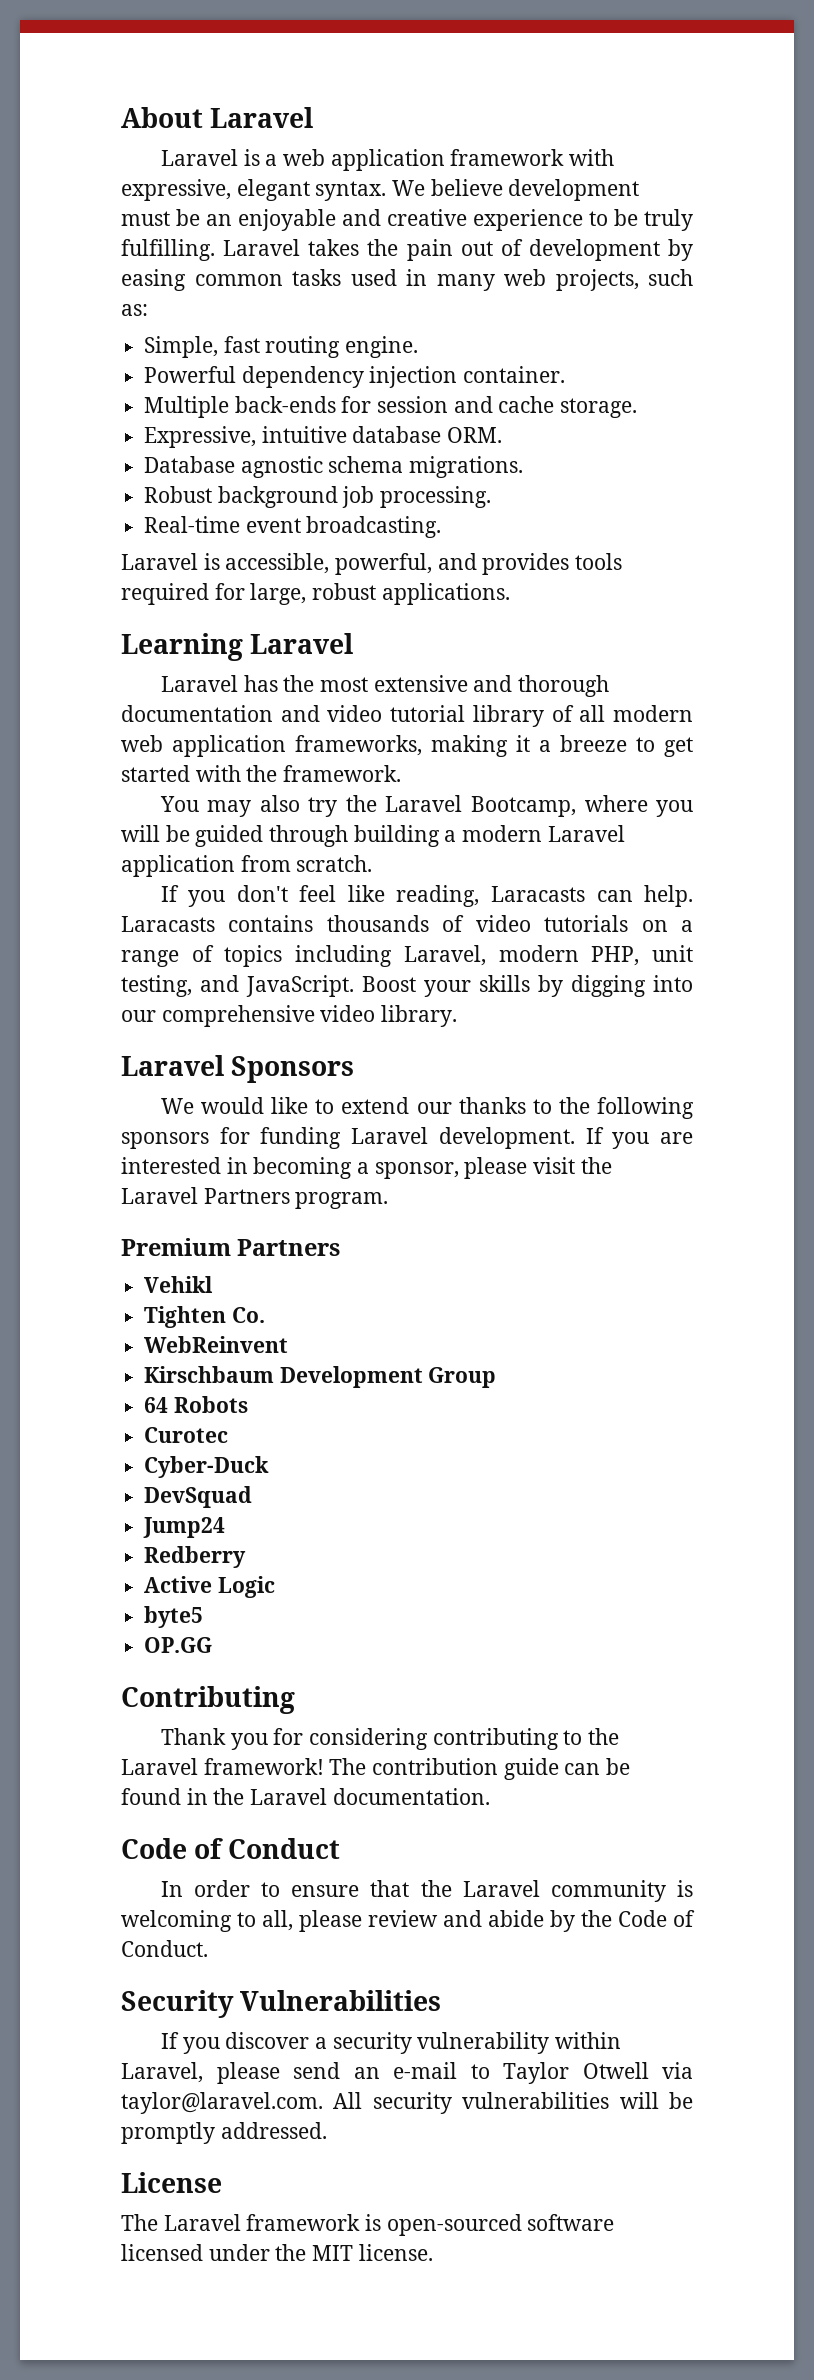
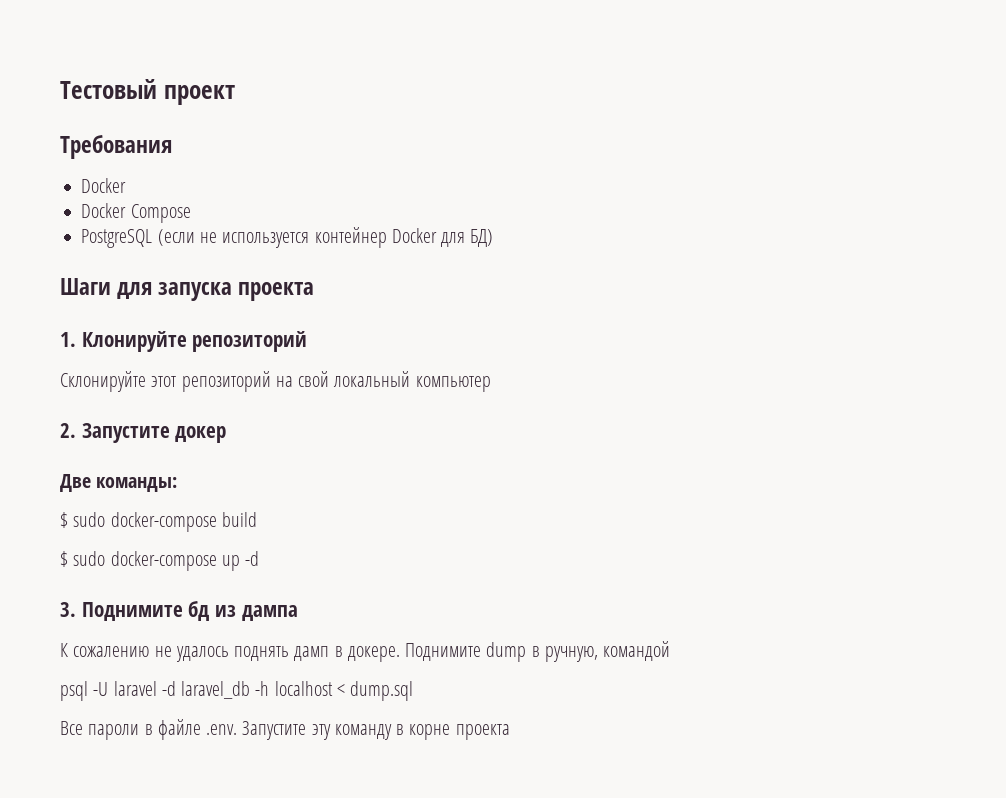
[121,107,314,128] [160,149,614,171] [121,179,640,201] [121,209,693,231] [121,239,693,261] [121,269,693,291] [121,304,148,316] [144,336,419,358] [144,366,566,388] [144,396,638,418] [144,426,503,448] [144,456,524,478] [144,486,492,508] [144,516,442,538] [121,553,623,575] [121,583,510,605] [121,633,354,661] [160,675,609,697] [121,705,693,727] [121,735,693,757] [121,765,402,782] [159,795,693,817] [121,825,625,847] [121,855,373,877] [160,885,693,907] [121,915,693,932] [121,945,693,967] [121,975,693,997] [121,1005,458,1027] [121,1055,355,1083] [160,1097,694,1119] [121,1127,693,1149] [121,1157,612,1179] [121,1187,389,1209] [121,1238,341,1256] [144,1276,214,1293] [144,1306,265,1328] [144,1336,289,1353] [144,1366,497,1388] [144,1396,248,1413] [144,1427,229,1443] [144,1456,270,1478] [144,1486,253,1508] [143,1517,226,1538] [144,1546,247,1568] [144,1576,275,1598] [144,1606,204,1628] [144,1637,213,1653] [121,1686,295,1714] [160,1728,619,1750] [121,1758,631,1780] [121,1788,490,1805] [121,1838,341,1859] [160,1880,693,1902] [121,1910,695,1932] [121,1940,208,1957] [121,1990,442,2018] [160,2032,621,2054] [121,2062,693,2084] [121,2092,693,2114] [121,2122,327,2144] [121,2172,222,2193] [121,2214,615,2236] [121,2244,433,2261] About Laravel // Laravel is a web application framework with expressive, elegant syntax. We believe development must be an enjoyable and creative experience to be truly fulfilling. Laravel takes the pain out of development by easing common tasks used in many web projects, such as: // Simple, fast routing engine. // Powerful dependency injection container. // Multiple back-ends for session and cache storage. // Expressive, intuitive database ORM. // Database agnostic schema migrations. // Robust background job processing. // Real-time event broadcasting. // Laravel is accessible, powerful, and provides tools required for large, robust applications. // Learning Laravel // Laravel has the most extensive and thorough documentation and video tutorial library of all modern web application frameworks, making it a breeze to get started with the framework. // You may also try the Laravel Bootcamp, where you will be guided through building a modern Laravel application from scratch. // If you don't feel like reading, Laracasts can help. Laracasts contains thousands of video tutorials on a range of topics including Laravel, modern PHP, unit testing, and JavaScript. Boost your skills by digging into our comprehensive video library. // Laravel Sponsors // We would like to extend our thanks to the following sponsors for funding Laravel development. If you are interested in becoming a sponsor, please visit the Laravel Partners program. // Premium Partners // Vehikl // Tighten Co. // WebReinvent // Kirschbaum Development Group // 64 Robots // Curotec // Cyber-Duck // DevSquad // Jump24 // Redberry // Active Logic // byte5 // OP.GG // Contributing // Thank you for considering contributing to the Laravel framework! The contribution guide can be found in the Laravel documentation. // Code of Conduct // In order to ensure that the Laravel community is welcoming to all, please review and abide by the Code of Conduct. // Security Vulnerabilities // If you discover a security vulnerability within Laravel, please send an e-mail to Taylor Otwell via taylor@laravel.com. All security vulnerabilities will be promptly addressed. // License // The Laravel framework is open-sourced software licensed under the MIT license. -> [60,79,235,105] [60,135,172,159] [81,178,127,193] [81,203,191,223] [81,227,494,248] [60,278,315,301] [60,331,308,352] [60,371,491,392] [60,423,227,443] [60,474,178,492] [60,512,257,532] [60,551,260,571] [60,601,298,621] [60,641,671,662] [60,681,414,701] [60,719,510,740] Тестовый проект // Требования // Docker // Docker Compose // PostgreSQL (если не используется контейнер Docker для БД) // Шаги для запуска проекта // 1. Клонируйте репозиторий // Склонируйте этот репозиторий на свой локальный компьютер // 2. Запустите докер // Две команды: // $ sudo docker-compose build // $ sudo docker-compose up -d // 3. Поднимите бд из дампа // К сожалению не удалось поднять дамп в докере. Поднимите dump в ручную, командой // psql -U laravel -d laravel_db -h localhost < dump.sql // Все пароли в файле .env. Запустите эту команду в корне проекта

